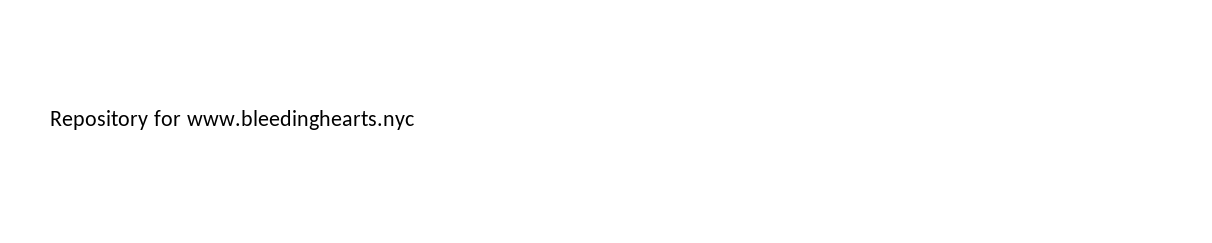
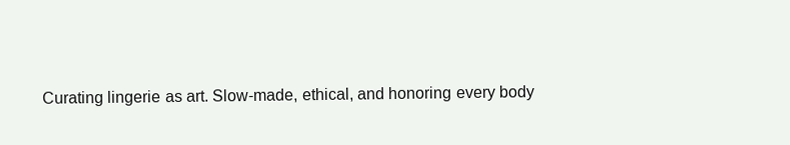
[50,110,414,130] Repository for www.bleedinghearts.nyc -> [42,85,535,107] Curating lingerie as art. Slow-made, ethical, and honoring every body

